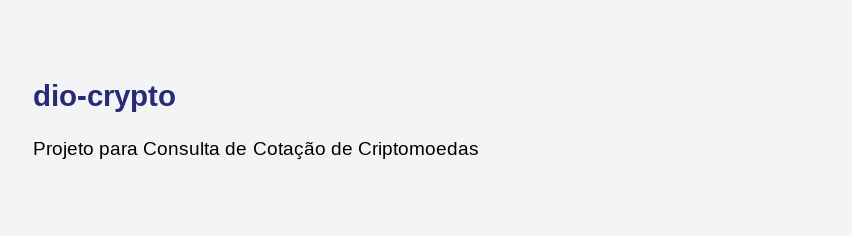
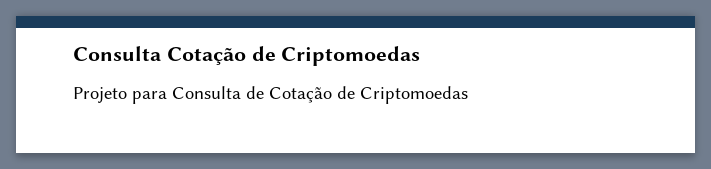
[33,84,176,112] dio-crypto -> [73,46,421,66] Consulta Cotação de Criptomoedas

